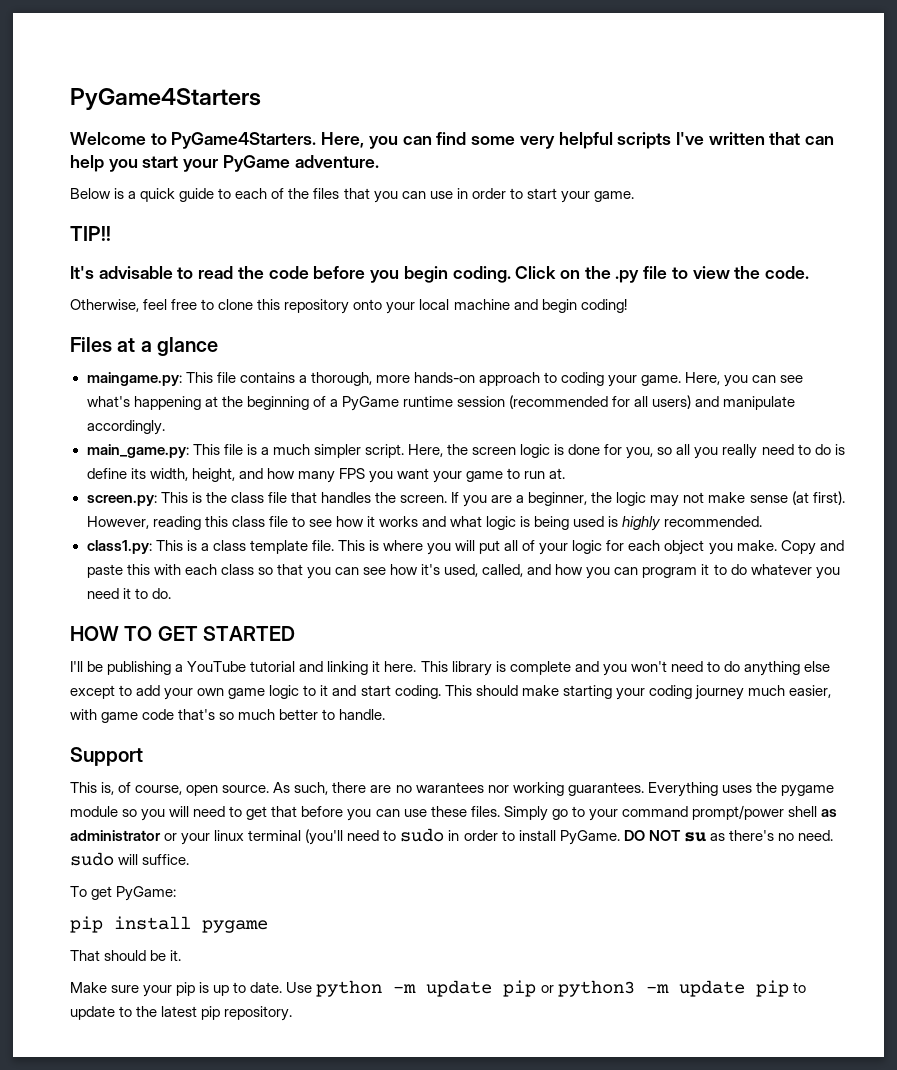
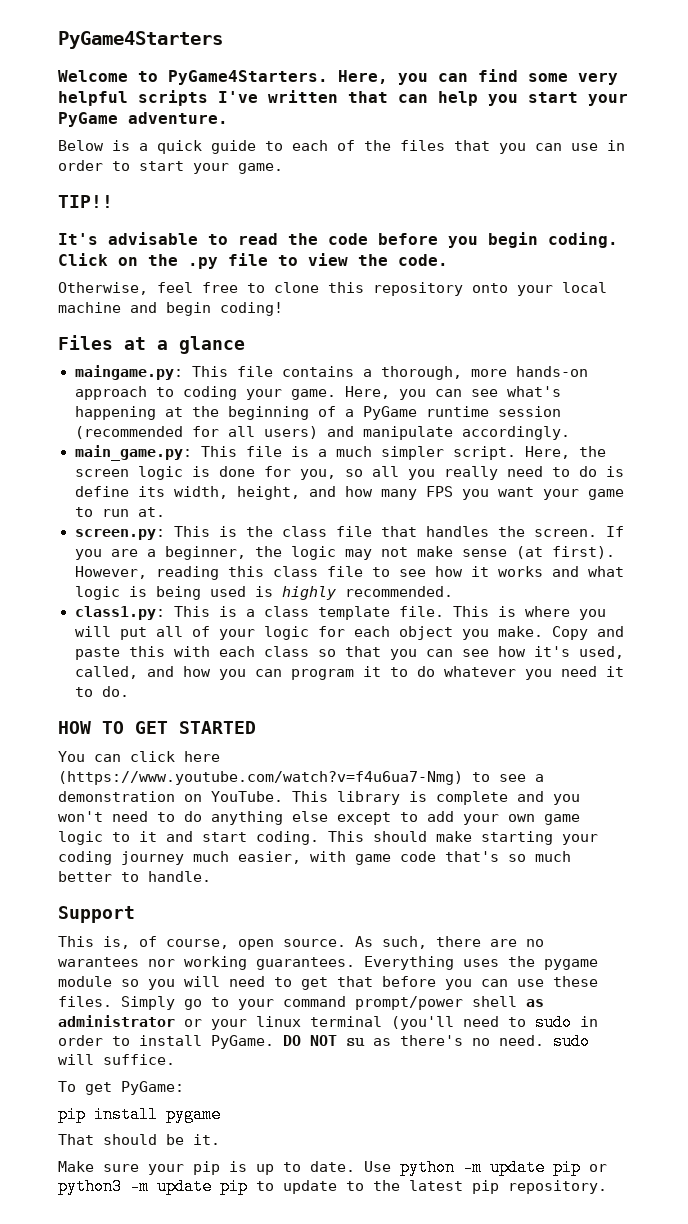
[70,661,417,675] I'll be publishing a YouTube tutorial and linking it here. -> [58,751,220,762] [58,771,544,785] [58,791,283,802] You can click here (https://www.youtube.com/watch?v=f4u6ua7-Nmg) to see a demonstration on YouTube.

